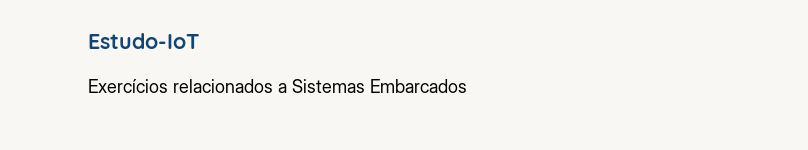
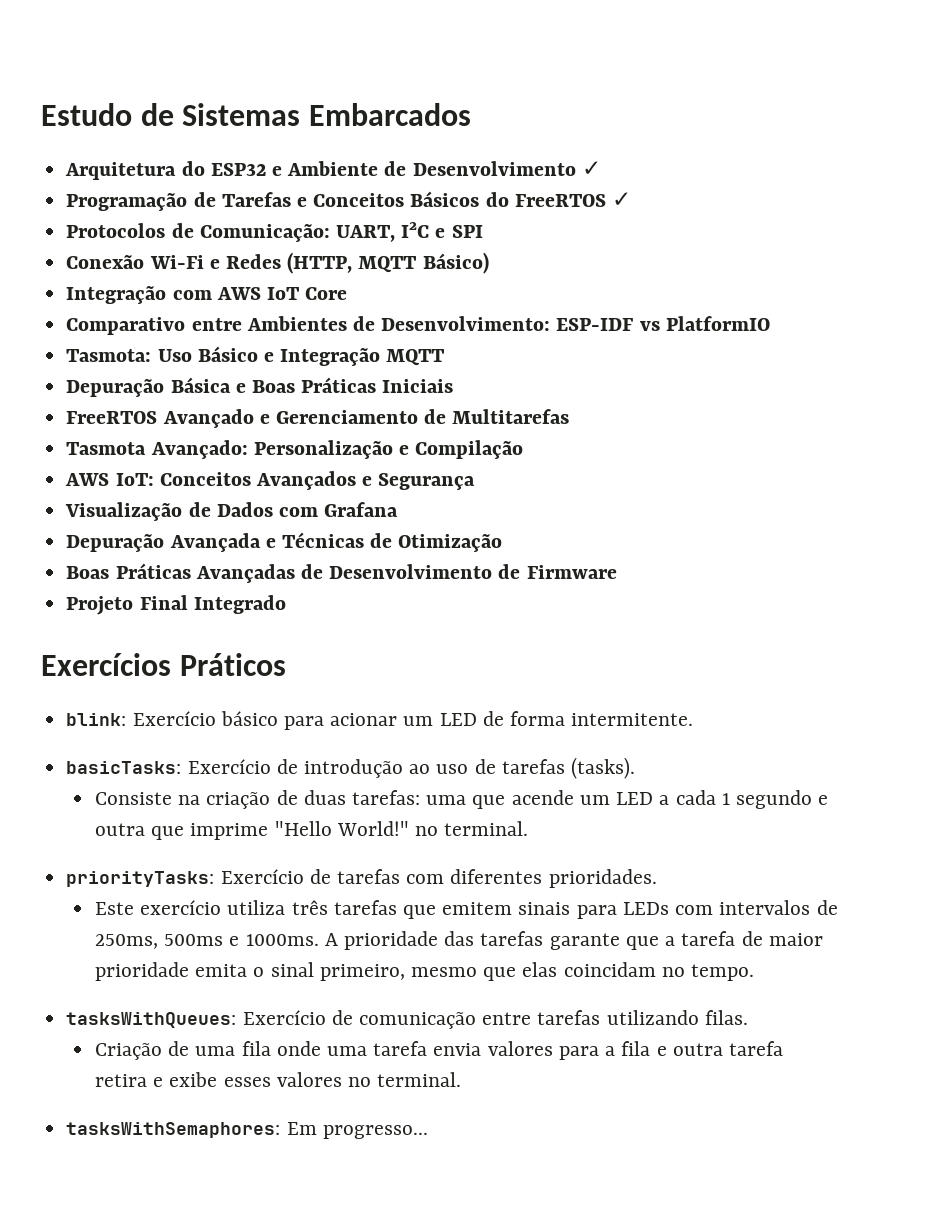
[88,33,199,49] [88,79,467,93] Estudo-IoT // Exercícios relacionados a Sistemas Embarcados -> [41,103,471,126] [65,161,601,180] [66,191,631,211] [66,222,483,242] [66,252,489,274] [66,286,348,304] [66,316,770,335] [66,346,446,366] [66,377,454,397] [66,409,570,428] [66,440,524,459] [65,471,476,490] [65,502,399,521] [66,532,503,552] [66,563,617,583] [66,595,286,615] [41,653,286,676] [66,711,694,730] [66,757,635,779] [94,790,829,809] [94,821,529,840] [66,869,657,888] [94,900,838,919] [94,931,823,950] [94,962,755,981] [66,1010,748,1029] [94,1041,783,1060] [94,1072,462,1087] [66,1122,428,1139] Estudo de Sistemas Embarcados // Arquitetura do ESP32 e Ambiente de Desenvolvimento ✓ // Programação de Tarefas e Conceitos Básicos do FreeRTOS ✓ // Protocolos de Comunicação: UART, I²C e SPI // Conexão Wi-Fi e Redes (HTTP, MQTT Básico) // Integração com AWS IoT Core // Comparativo entre Ambientes de Desenvolvimento: ESP-IDF vs PlatformIO // Tasmota: Uso Básico e Integração MQTT // Depuração Básica e Boas Práticas Iniciais // FreeRTOS Avançado e Gerenciamento de Multitarefas // Tasmota Avançado: Personalização e Compilação // AWS IoT: Conceitos Avançados e Segurança // Visualização de Dados com Grafana // Depuração Avançada e Técnicas de Otimização // Boas Práticas Avançadas de Desenvolvimento de Firmware // Projeto Final Integrado // Exercícios Práticos // blink: Exercício básico para acionar um LED de forma intermitente. // basicTasks: Exercício de introdução ao uso de tarefas (tasks). // Consiste na criação de duas tarefas: uma que acende um LED a cada 1 segundo e outra que imprime "Hello World!" no terminal. // priorityTasks: Exercício de tarefas com diferentes prioridades. // Este exercício utiliza três tarefas que emitem sinais para LEDs com intervalos de 250ms, 500ms e 1000ms. A prioridade das tarefas garante que a tarefa de maior prioridade emita o sinal primeiro, mesmo que elas coincidam no tempo. // tasksWithQueues: Exercício de comunicação entre tarefas utilizando filas. // Criação de uma fila onde uma tarefa envia valores para a fila e outra tarefa retira e exibe esses valores no terminal. // tasksWithSemaphores: Em progresso...

